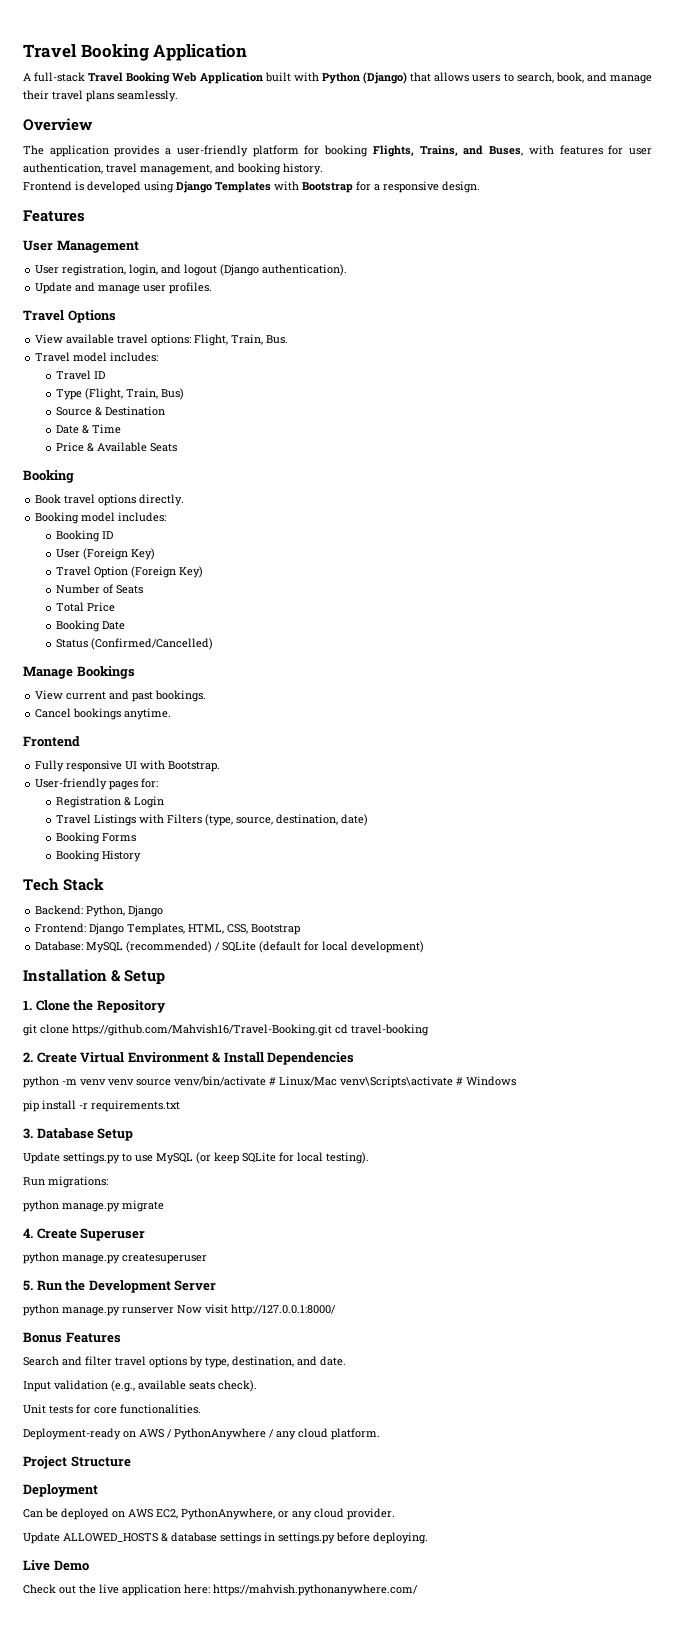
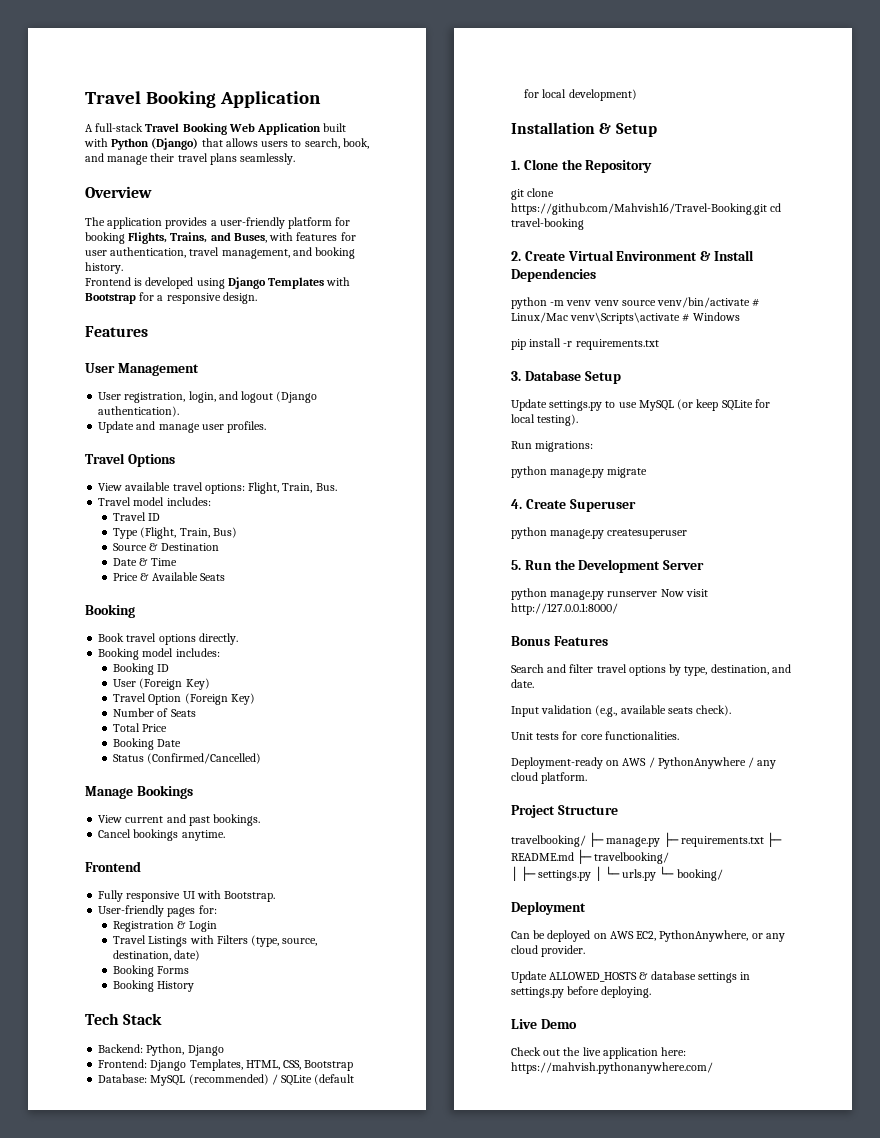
(131, 1461) none -> [511,832,783,847] [511,849,670,864] [511,866,723,881] // travelbooking/ ├─ manage.py ├─ requirements.txt ├─ README.md ├─ travelbooking/ // │ ├─ settings.py │ └─ urls.py └─ booking/

